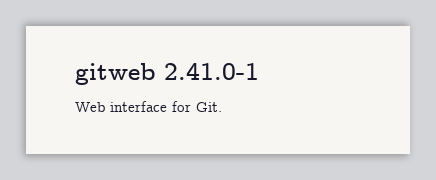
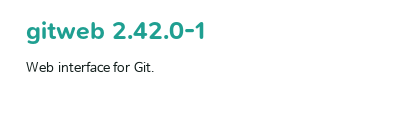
[164,62,259,80] 2.41.0-1 -> [112,22,205,39] 2.42.0-1

